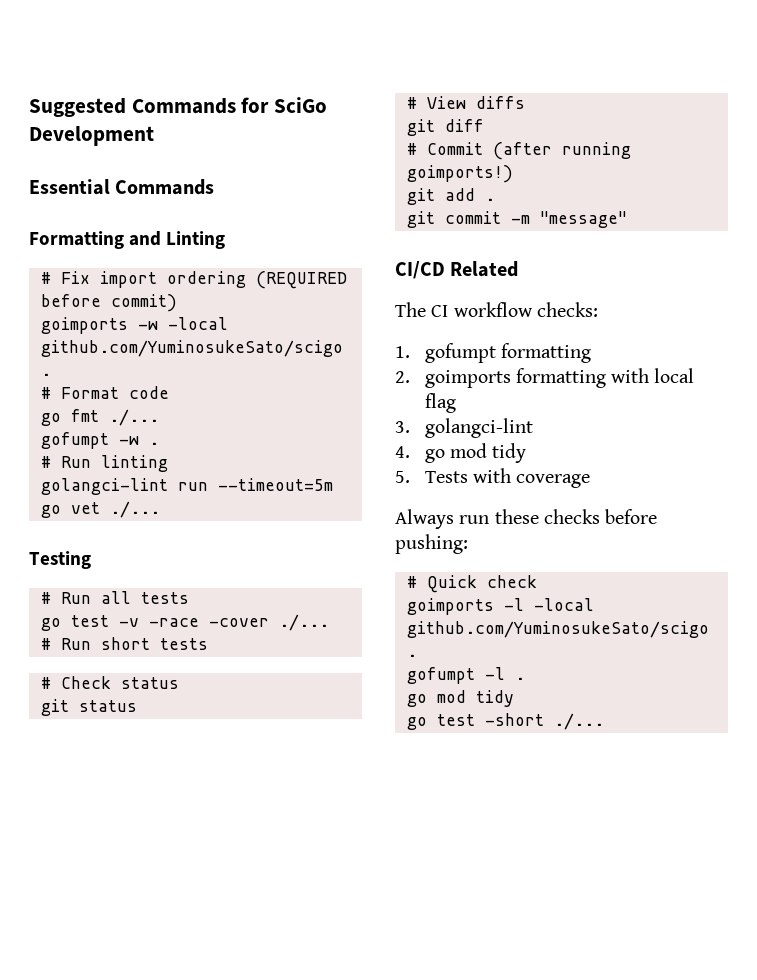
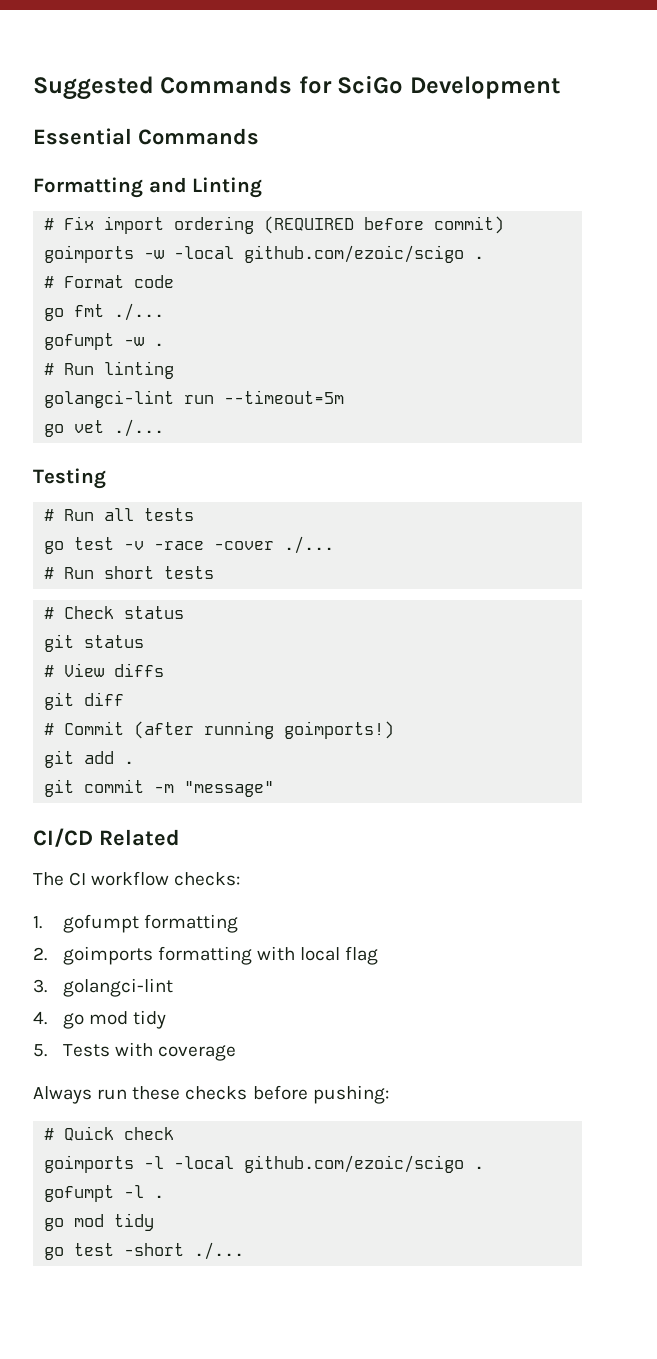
[40,340,343,357] github.com/YuminosukeSato/scigo -> [244,245,465,263] github.com/ezoic/scigo
[406,621,709,638] github.com/YuminosukeSato/scigo -> [244,1155,465,1173] github.com/ezoic/scigo

